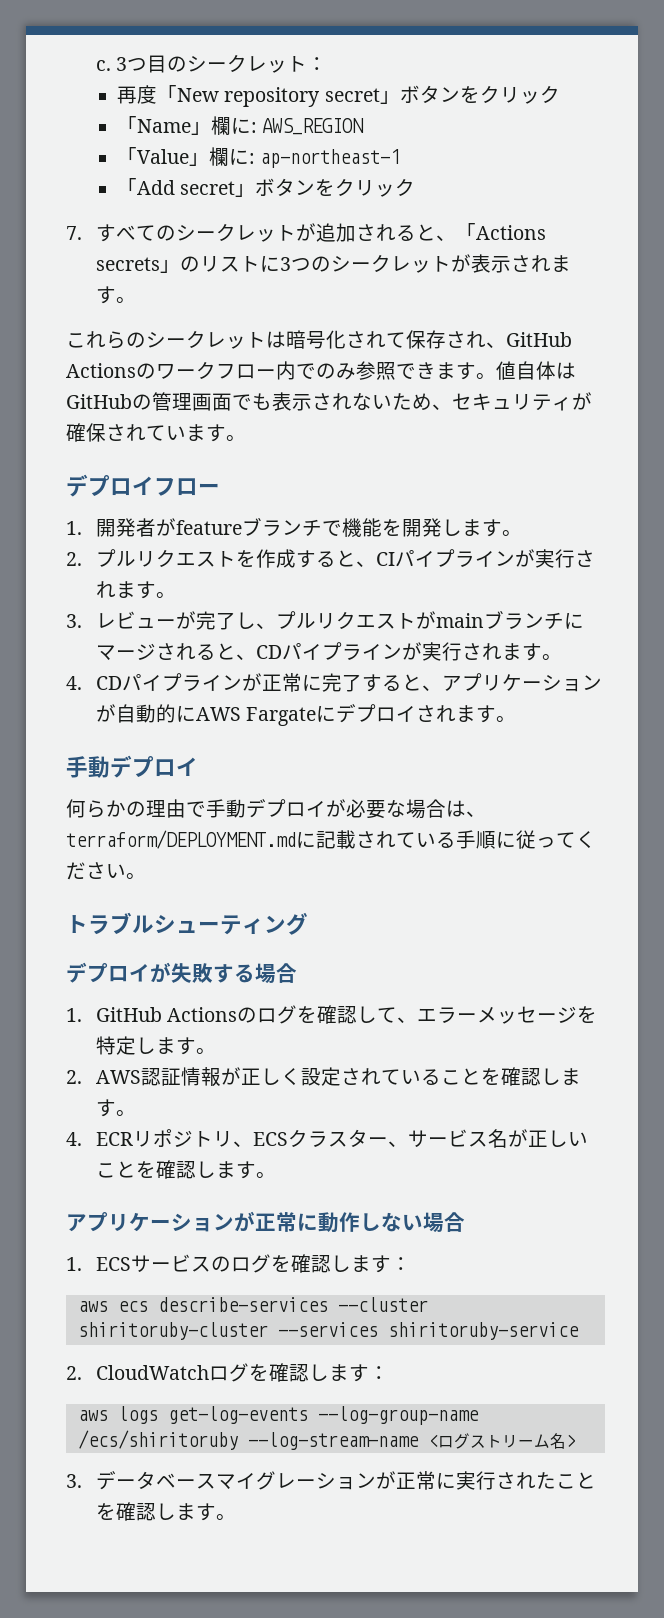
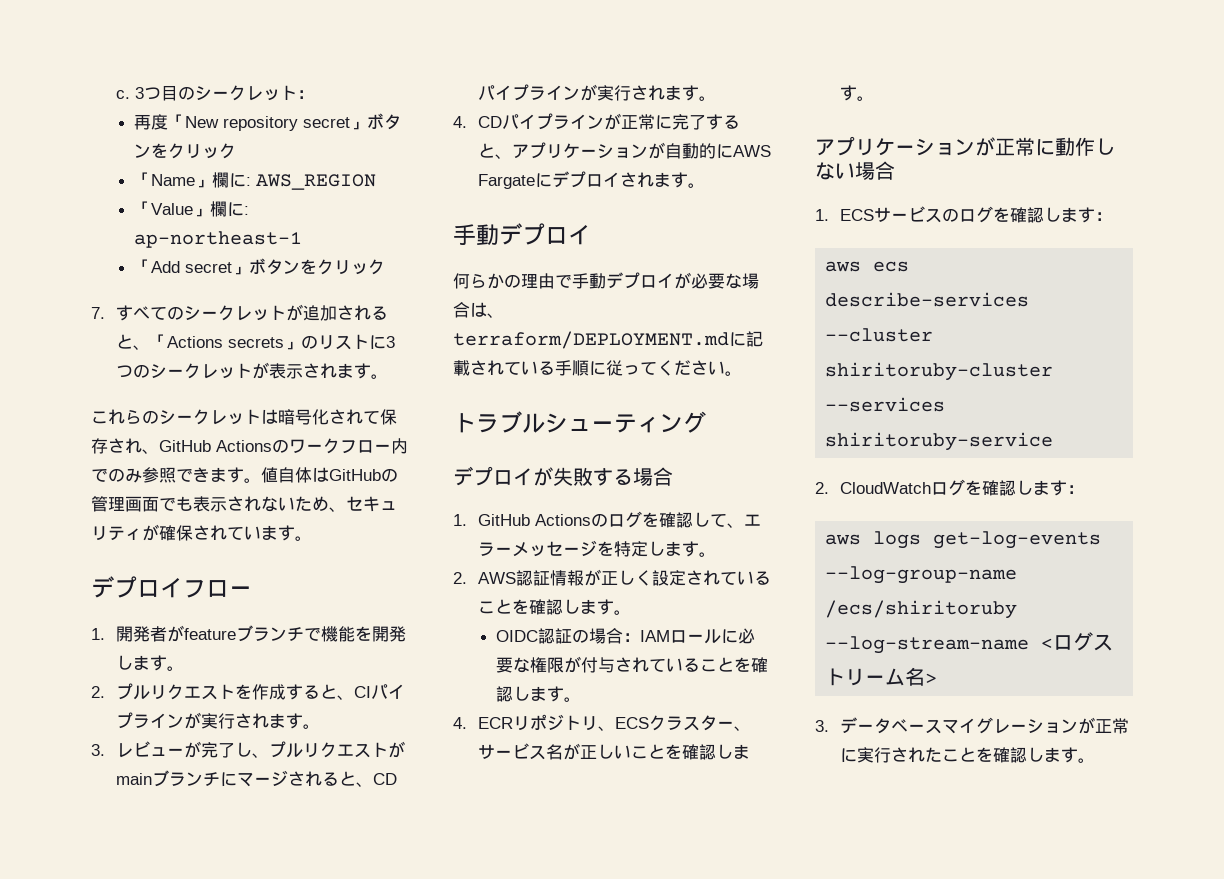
(136, 1113) none -> [496,628,756,644] [496,656,769,673] [496,686,582,702] // OIDC認証の場合：IAMロールに必要な権限が付与されていることを確認します。

